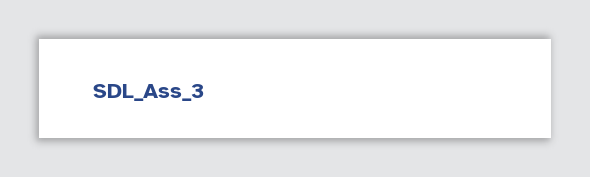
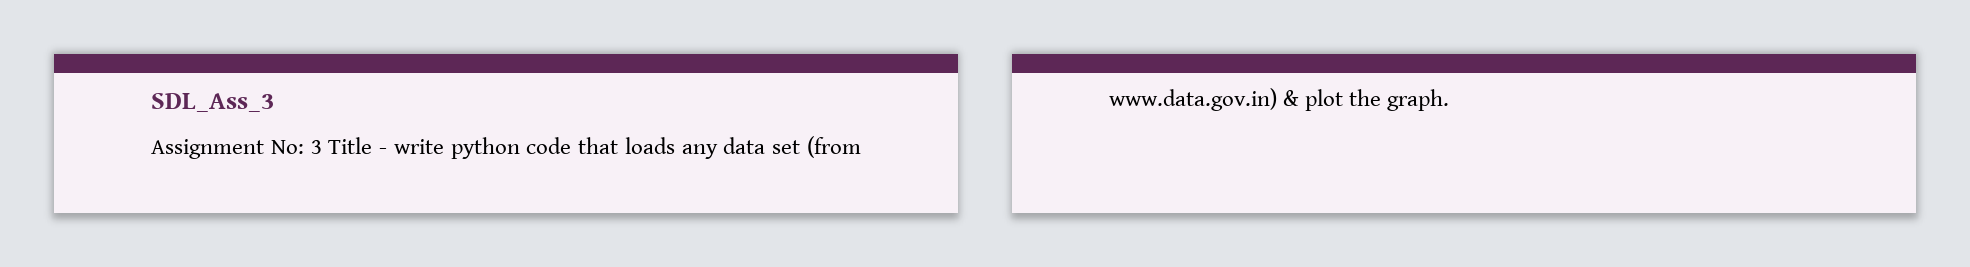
(204, 92) none -> [151,136,861,159] [1109,88,1450,111] // Assignment No: 3 Title - write python code that loads any data set (from www.data.gov.in) & plot the graph.

